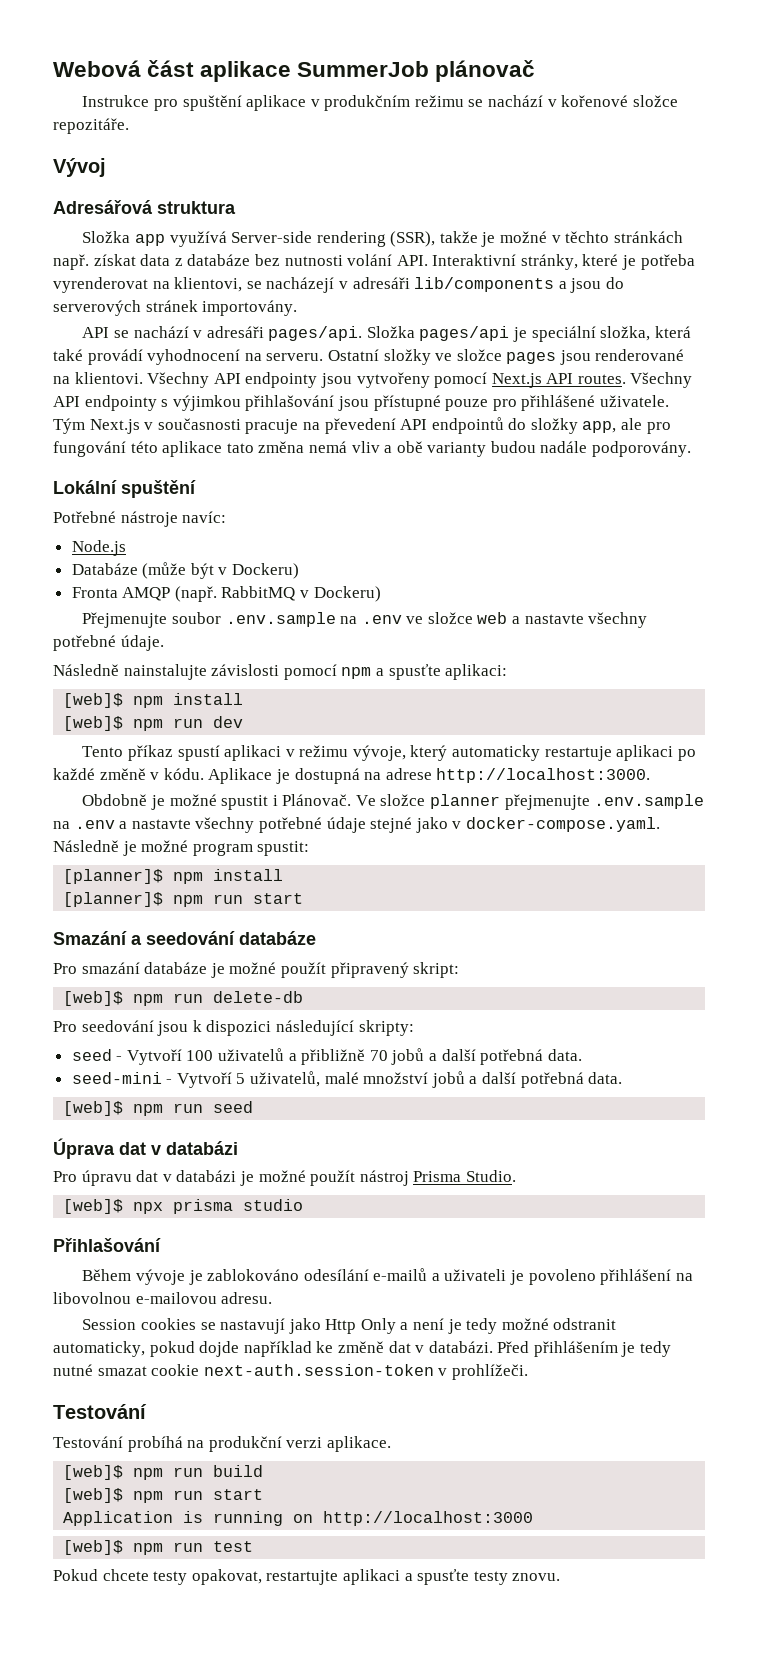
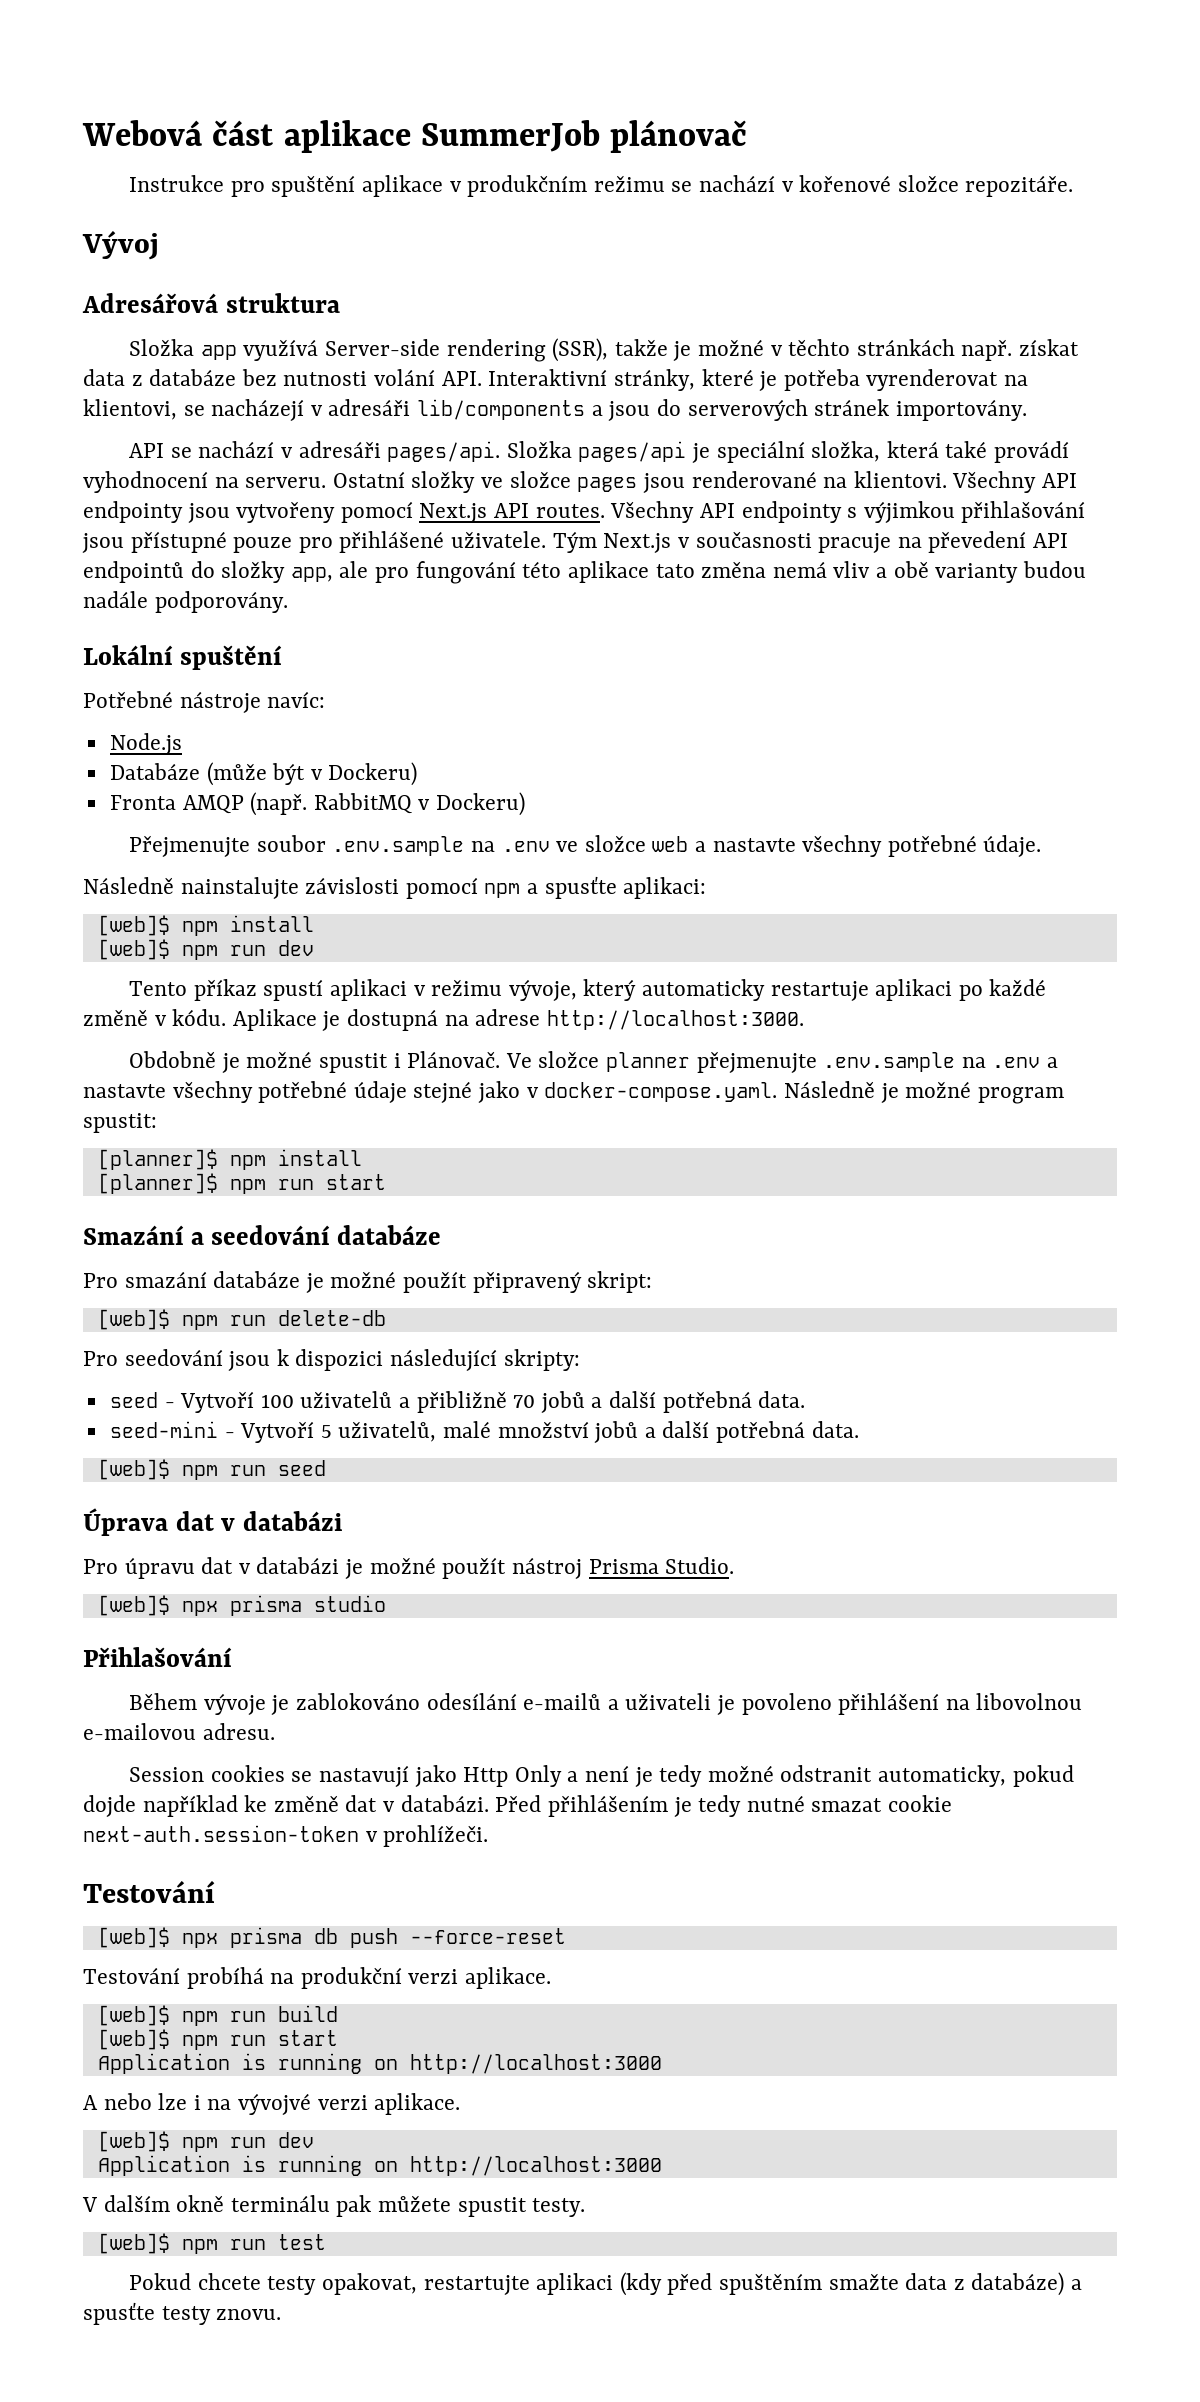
(147, 1411) none -> [97,1927,566,1948] // [web]$ npx prisma db push --force-reset
(534, 1518) none -> [83,2093,461,2115] [97,2131,314,2152] [97,2155,662,2176] [82,2195,586,2217] // A nebo lze i na vývojvé verzi aplikace. // [web]$ npm run dev // Application is running on http://localhost:3000 // V dalším okně terminálu pak můžete spustit testy.
(400, 1577) none -> [619,2272,1065,2296] (kdy před spuštěním smažte data z databáze)

